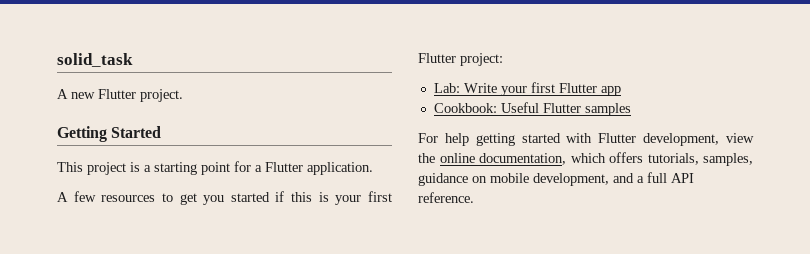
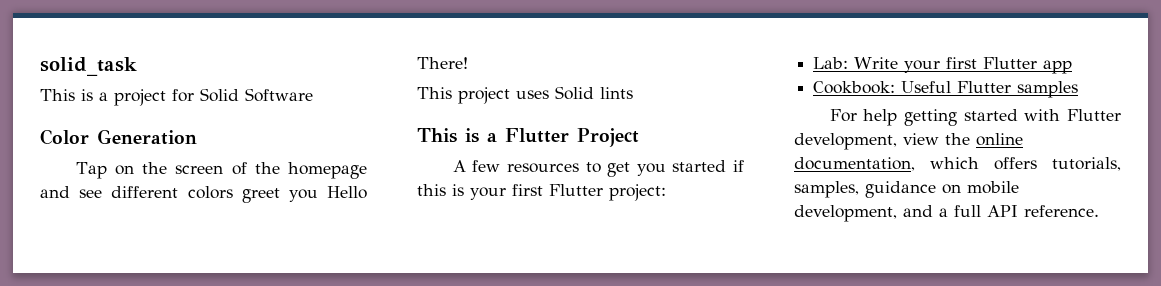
[57,89,183,102] [57,126,162,142] [57,161,373,175] A new Flutter project. // Getting Started // This project is a starting point for a Flutter application. -> [40,88,313,106] [40,129,197,145] [75,162,367,179] [40,186,367,203] [417,57,468,69] [417,86,633,104] [417,128,639,147] This is a project for Solid Software // Color Generation // Tap on the screen of the homepage and see different colors greet you Hello There! // This project uses Solid lints // This is a Flutter Project

